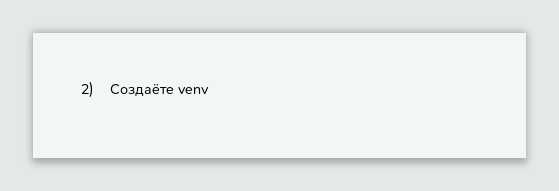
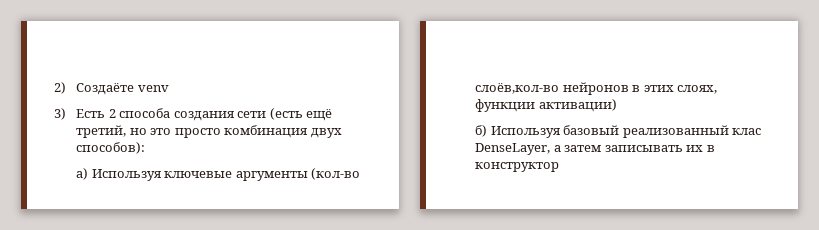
(209, 90) none -> [54,108,333,121] [76,125,342,138] [76,142,146,154] [76,168,361,181] [475,82,718,95] [475,99,617,112] [475,125,762,138] [475,143,715,155] [475,162,560,172] // 3) Есть 2 способа создания сети (есть ещё третий, но это просто комбинация двух способов): // а) Используя ключевые аргументы (кол-во слоёв,кол-во нейронов в этих слоях, функции активации) // б) Используя базовый реализованный клас DenseLayer, а затем записывать их в конструктор

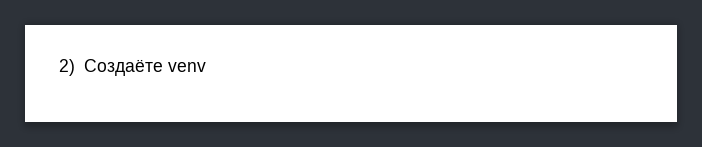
[54,108,333,121] [76,125,342,138] [76,142,146,154] [76,168,361,181] [475,82,718,95] [475,99,617,112] [475,125,762,138] [475,143,715,155] [475,162,560,172] // 3) Есть 2 способа создания сети (есть ещё третий, но это просто комбинация двух способов): // а) Используя ключевые аргументы (кол-во слоёв,кол-во нейронов в этих слоях, функции активации) // б) Используя базовый реализованный клас DenseLayer, а затем записывать их в конструктор -> (206, 67) none

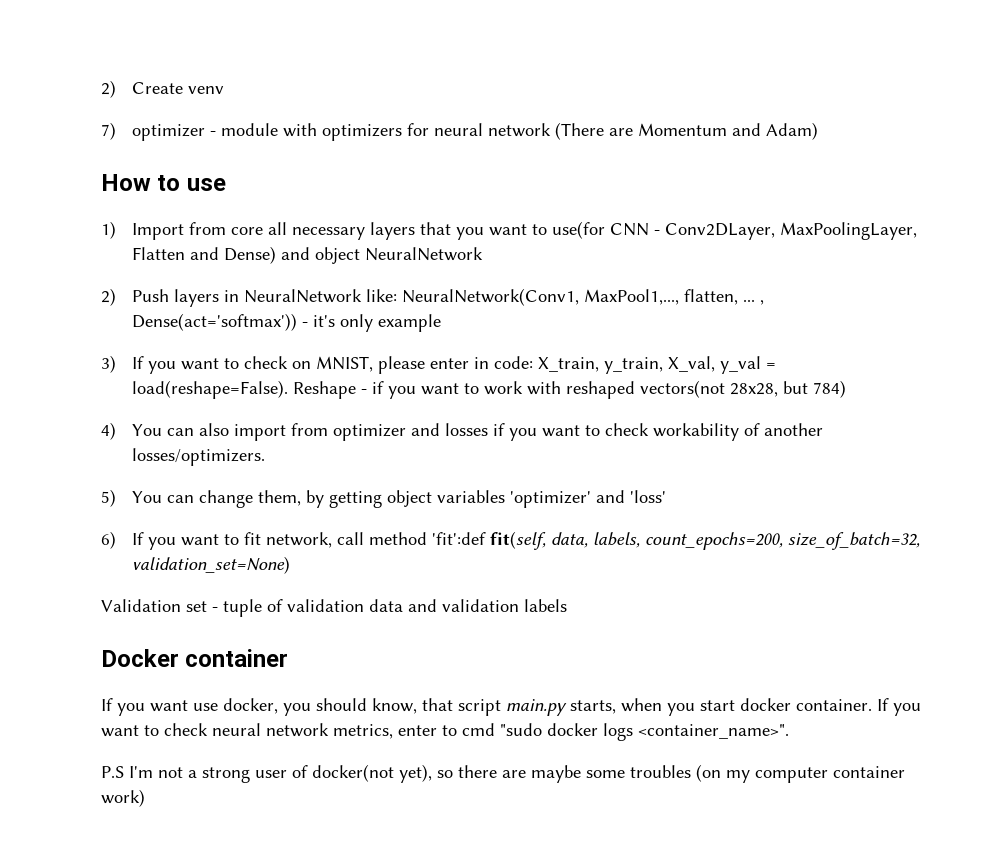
[59,59,163,76] 2) Создаёте -> [101,80,184,98] 2) Create
(206, 67) none -> [101,122,819,141] [101,174,226,191] [101,221,918,240] [132,246,484,264] [101,288,765,307] [132,313,442,332] [101,355,777,374] [132,380,847,399] [101,422,824,441] [132,448,266,466] [101,489,667,508] [101,531,921,550] [132,556,291,574] [101,599,567,617] [101,649,289,667] [101,698,921,716] [101,723,789,741] [101,764,905,783] [101,789,145,807] // 7) optimizer - module with optimizers for neural network (There are Momentum and Adam) // How to use // 1) Import from core all necessary layers that you want to use(for CNN - Conv2DLayer, MaxPoolingLayer, Flatten and Dense) and object NeuralNetwork // 2) Push layers in NeuralNetwork like: NeuralNetwork(Conv1, MaxPool1,..., flatten, ... , Dense(act='softmax')) - it's only example // 3) If you want to check on MNIST, please enter in code: X_train, y_train, X_val, y_val = load(reshape=False). Reshape - if you want to work with reshaped vectors(not 28x28, but 784) // 4) You can also import from optimizer and losses if you want to check workability of another losses/optimizers. // 5) You can change them, by getting object variables 'optimizer' and 'loss' // 6) If you want to fit network, call method 'fit':def fit(self, data, labels, count_epochs=200, size_of_batch=32, validation_set=None) // Validation set - tuple of validation data and validation labels // Docker container // If you want use docker, you should know, that script main.py starts, when you start docker container. If you want to check neural network metrics, enter to cmd "sudo docker logs <container_name>". // P.S I'm not a strong user of docker(not yet), so there are maybe some troubles (on my computer container work)

